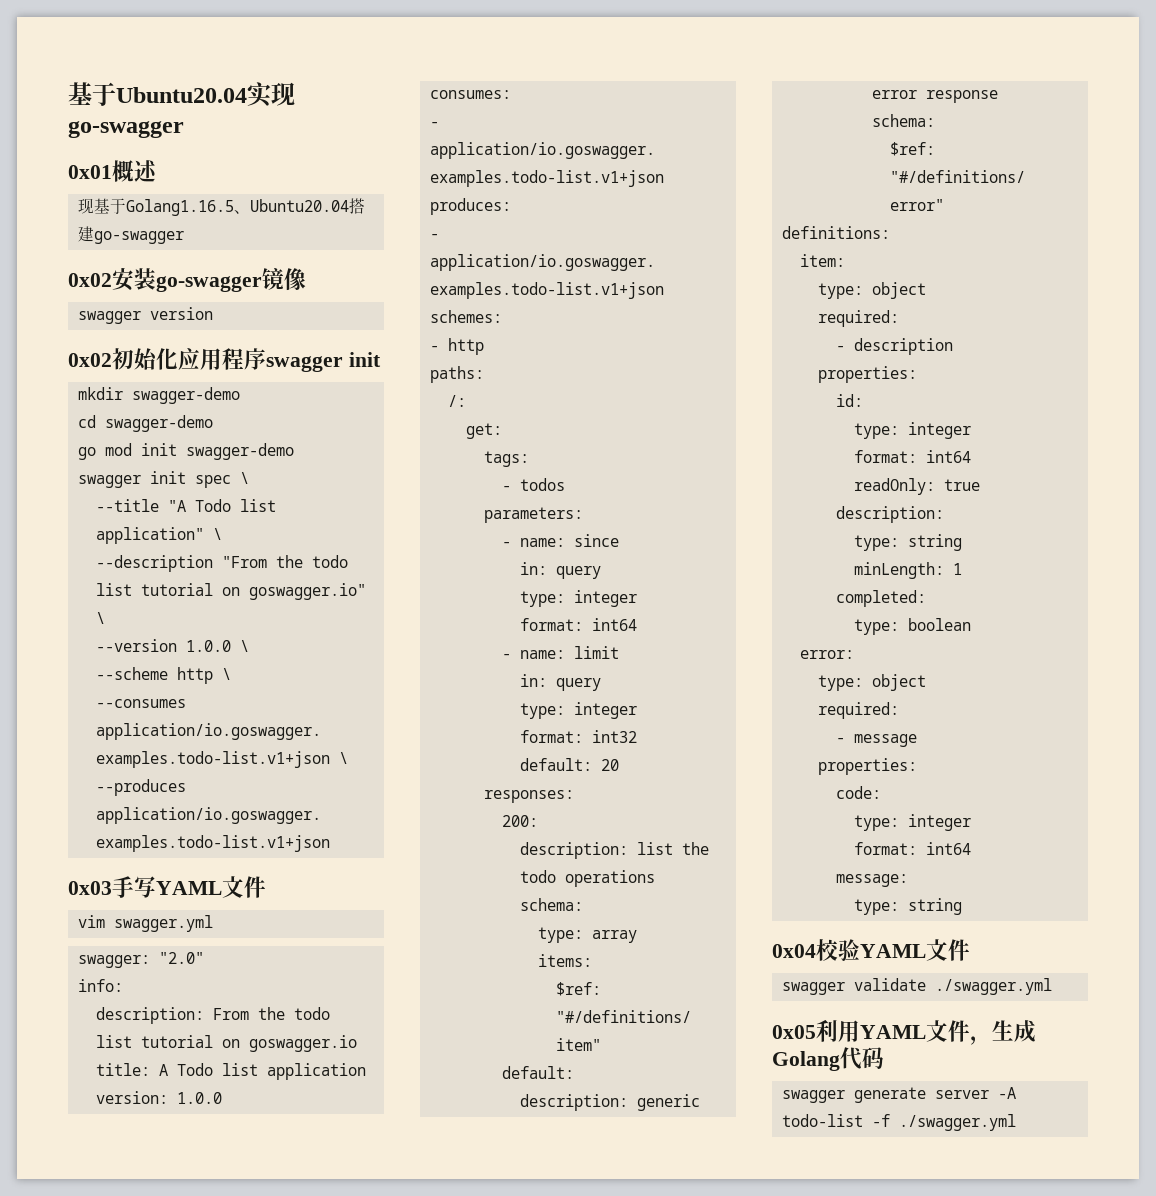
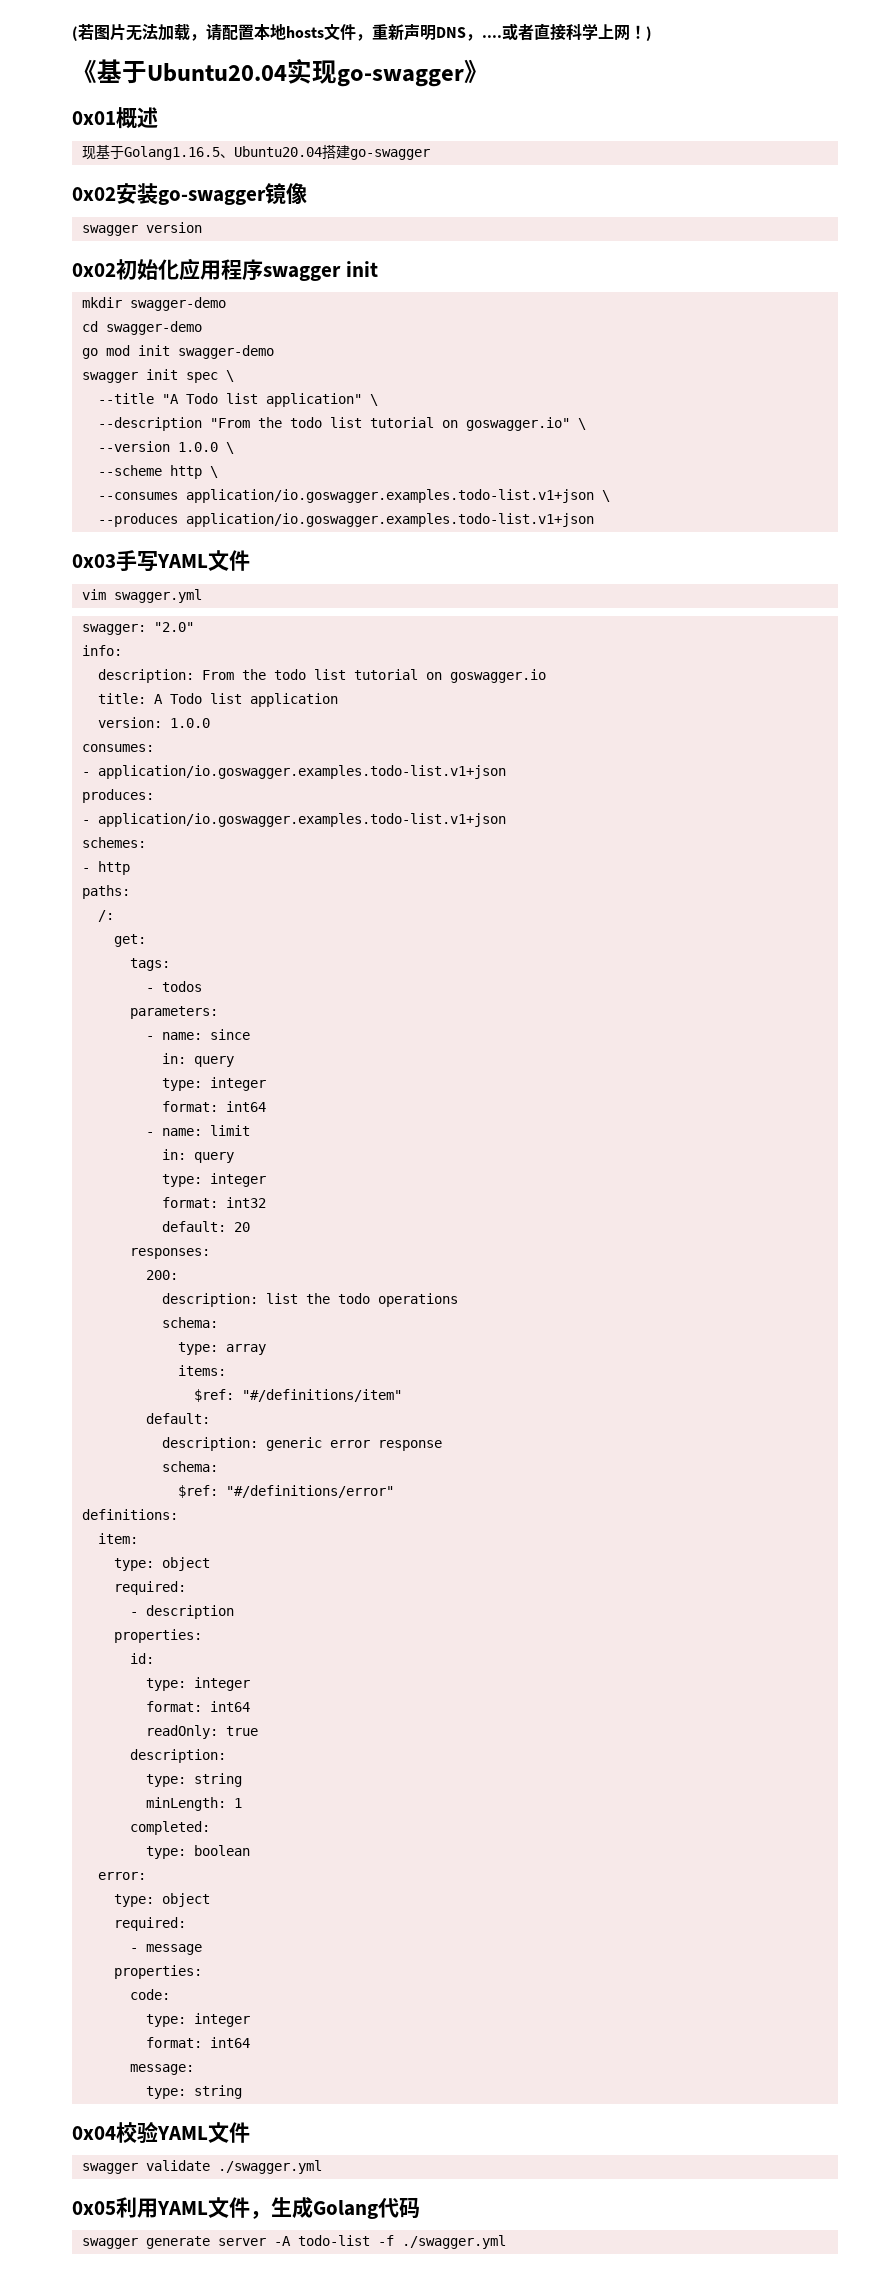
(68, 93) none -> [72,23,652,41] [72,59,97,83] (若图片无法加载，请配置本地hosts文件，重新声明DNS，....或者直接科学上网！) // 《
(184, 129) none -> [464,59,489,83] 》

